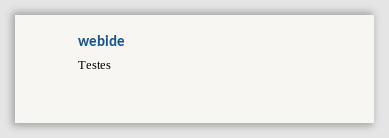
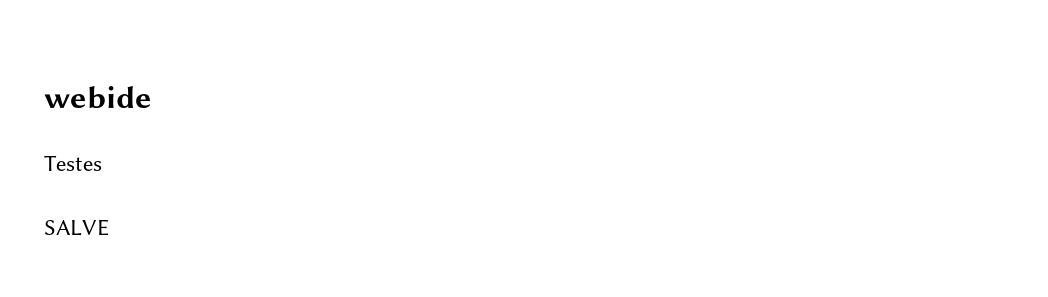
(111, 65) none -> [44,219,109,236] // SALVE

